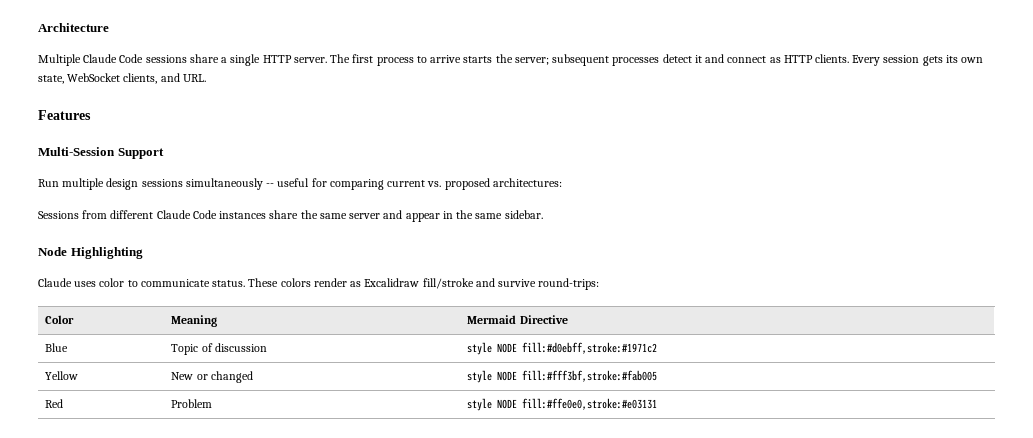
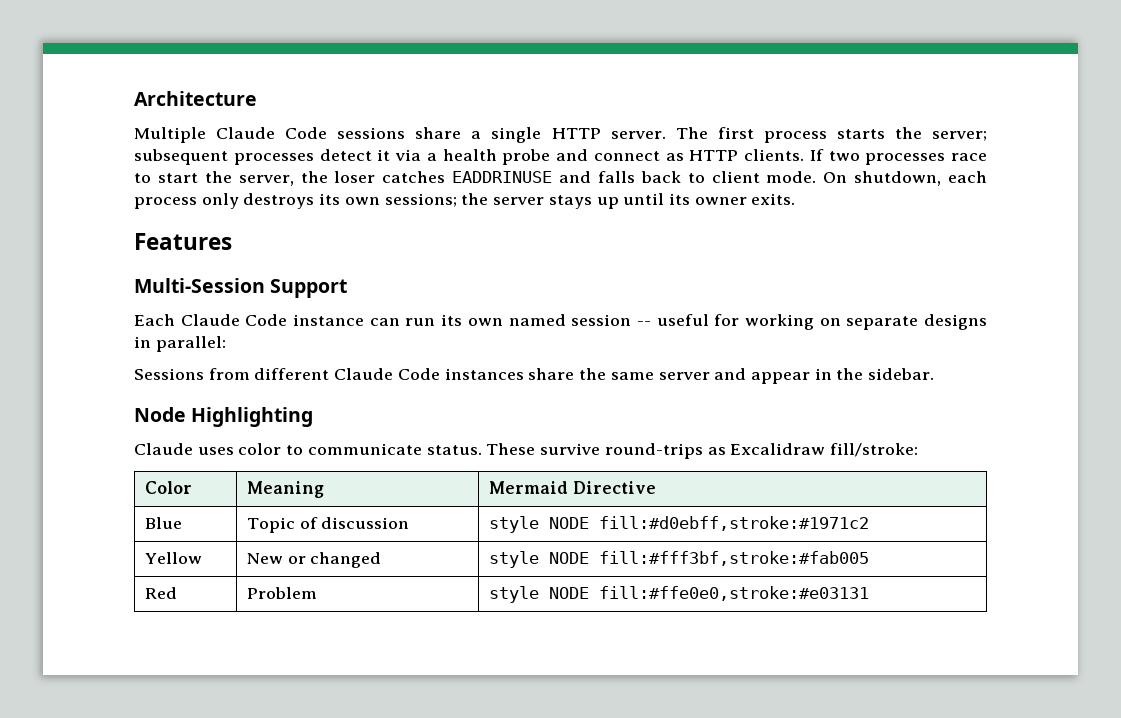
[416,55,462,63] to arrive -> (827, 137) none
(702, 59) none -> [395,149,551,165] via a health probe
[852,55,984,66] [38,73,206,84] [38,110,91,120] [38,147,164,159] [38,178,562,190] Every session gets its own state, WebSocket clients, and URL. // Features // Multi-Session Support // Run multiple design sessions simultaneously -- useful for comparing current vs. proposed architectures: -> [809,149,987,165] [134,171,987,186] [134,193,796,209] [134,233,232,250] [134,278,348,298] [134,314,987,330] [134,336,226,352] If two processes race to start the server, the loser catches EADDRINUSE and falls back to client mode. On shutdown, each process only destroys its own sessions; the server stays up until its owner exits. // Features // Multi-Session Support // Each Claude Code instance can run its own named session -- useful for working on separate designs in parallel:
[475,213,503,219] same -> (864, 374) none
[280,278,600,290] colors render as Excalidraw fill/stroke and survive round-trips: -> [540,443,918,459] survive round-trips as Excalidraw fill/stroke:

